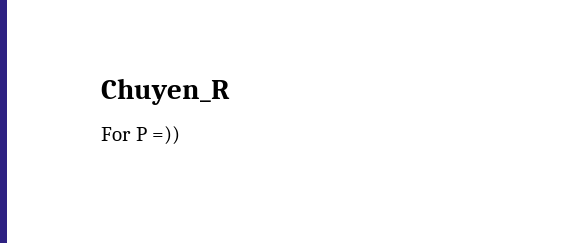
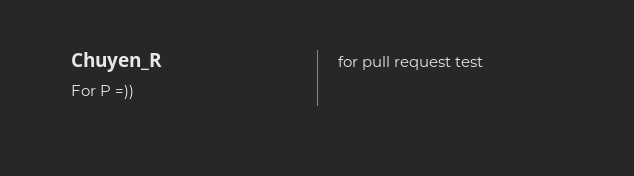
(181, 135) none -> [338,56,484,70] // for pull request test

